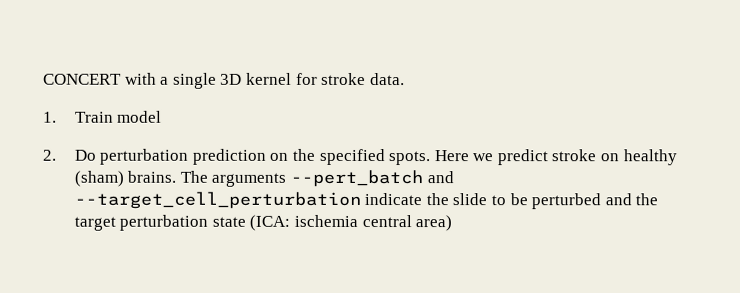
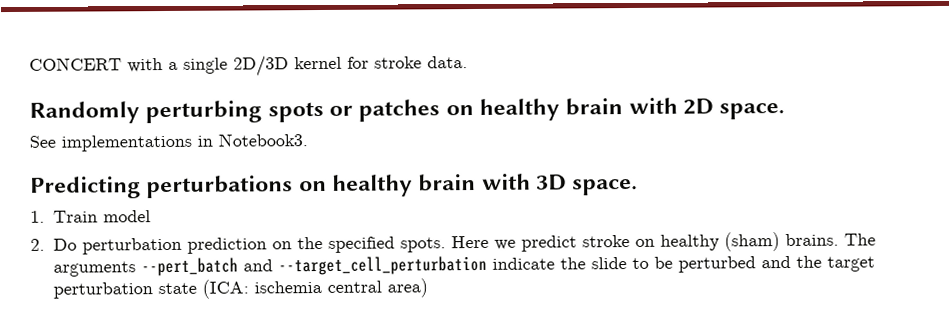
[220,73,243,85] 3D -> [233,55,289,77] 2D/3D
(405, 79) none -> [29,97,786,124] [29,133,308,152] [30,173,639,199] // Randomly perturbing spots or patches on healthy brain with 2D space. // See implementations in Notebook3. // Predicting perturbations on healthy brain with 3D space.

